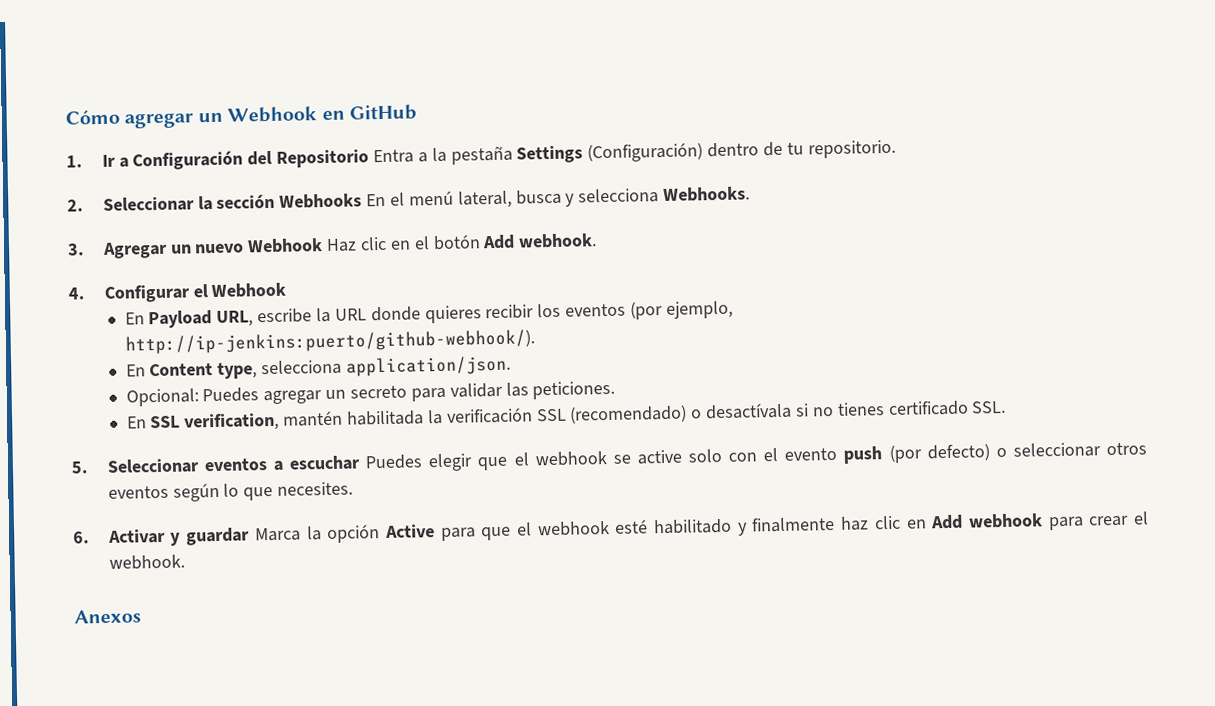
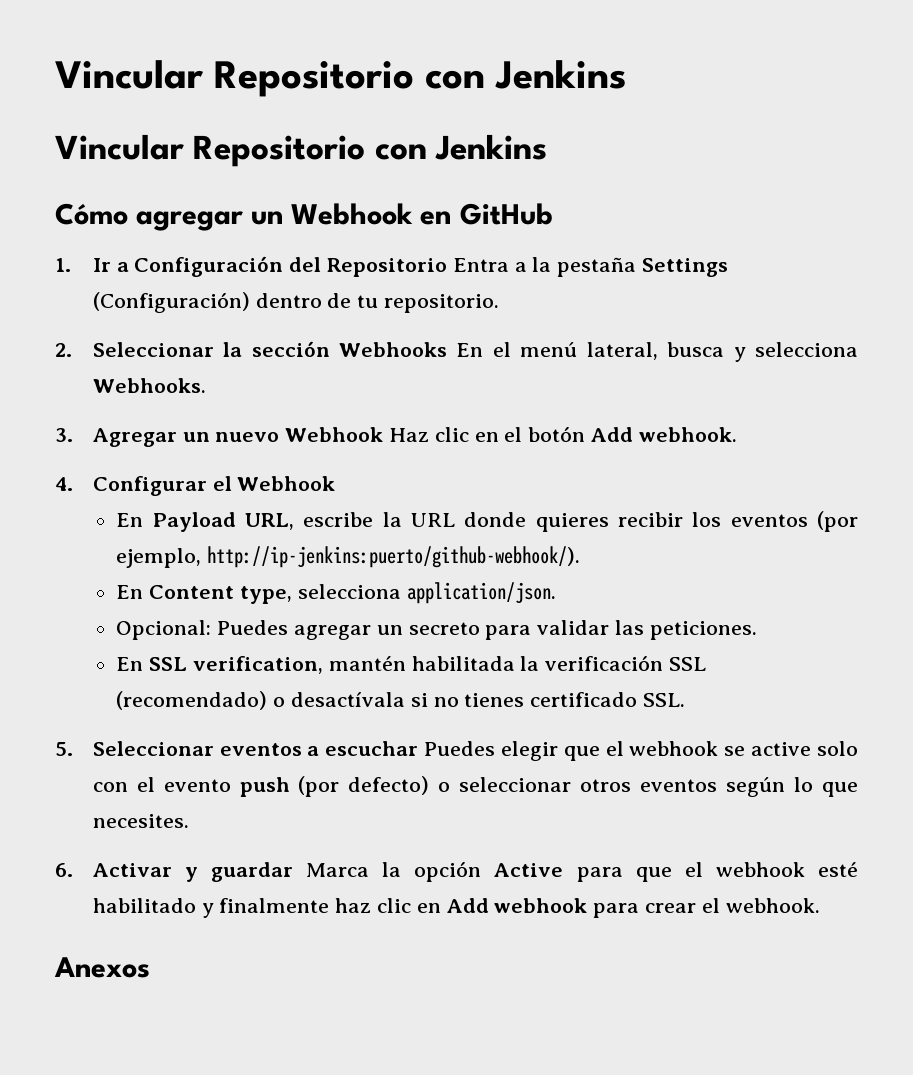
(65, 117) none -> [55,60,626,97] [55,134,548,167] Vincular Repositorio con Jenkins // Vincular Repositorio con Jenkins //

